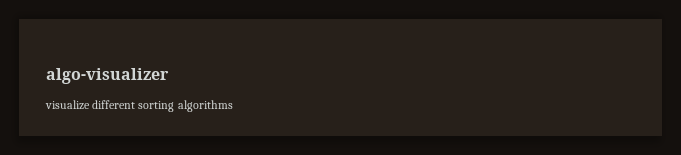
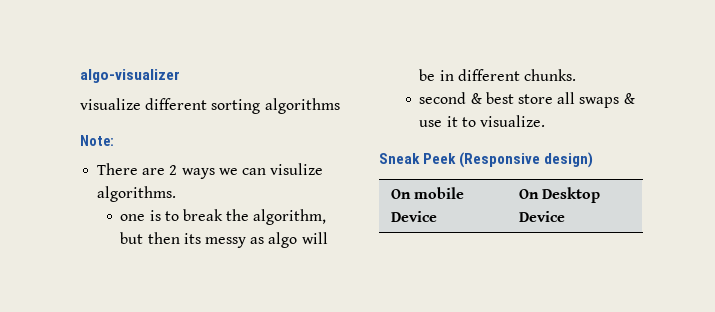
(233, 106) none -> [80,135,114,146] [97,163,324,179] [97,186,177,202] [120,209,327,225] [120,232,328,248] [419,69,577,81] [419,92,635,108] [419,115,546,127] [379,152,594,168] [390,187,464,199] [390,211,437,222] [518,187,600,203] [518,211,565,222] // Note: // There are 2 ways we can visulize algorithms. // one is to break the algorithm, but then its messy as algo will be in different chunks. // second & best store all swaps & use it to visualize. // Sneak Peek (Responsive design) // On mobile Device | On Desktop Device

